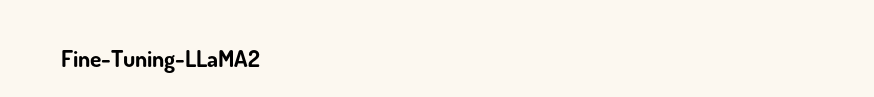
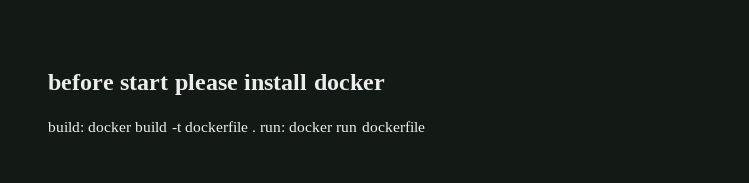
[61,50,260,73] Fine-Tuning-LLaMA2 -> [48,74,385,95] [48,121,425,132] before start please install docker // build: docker build -t dockerfile . run: docker run dockerfile

